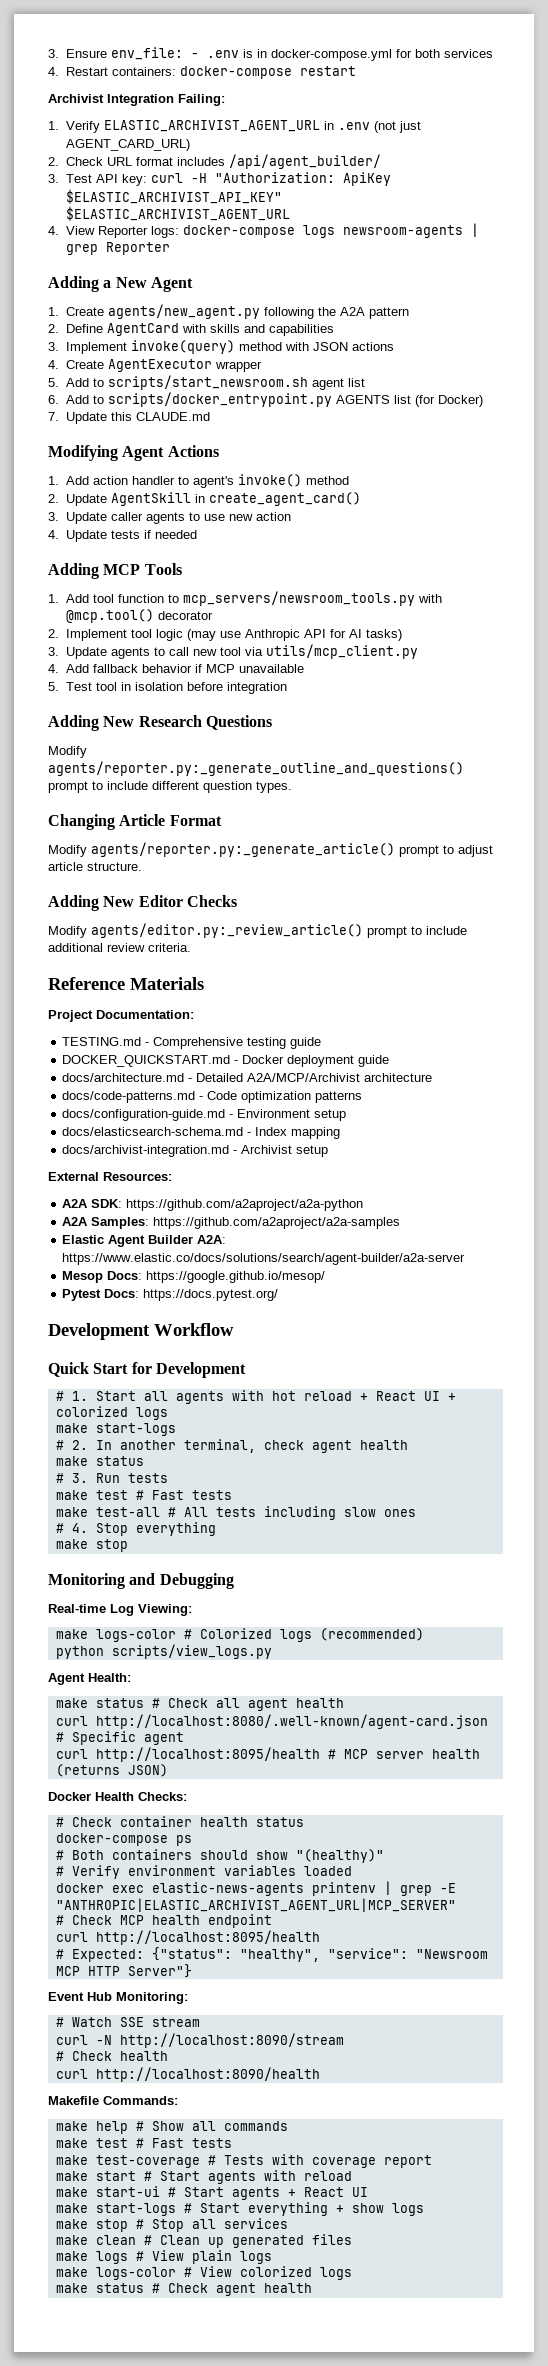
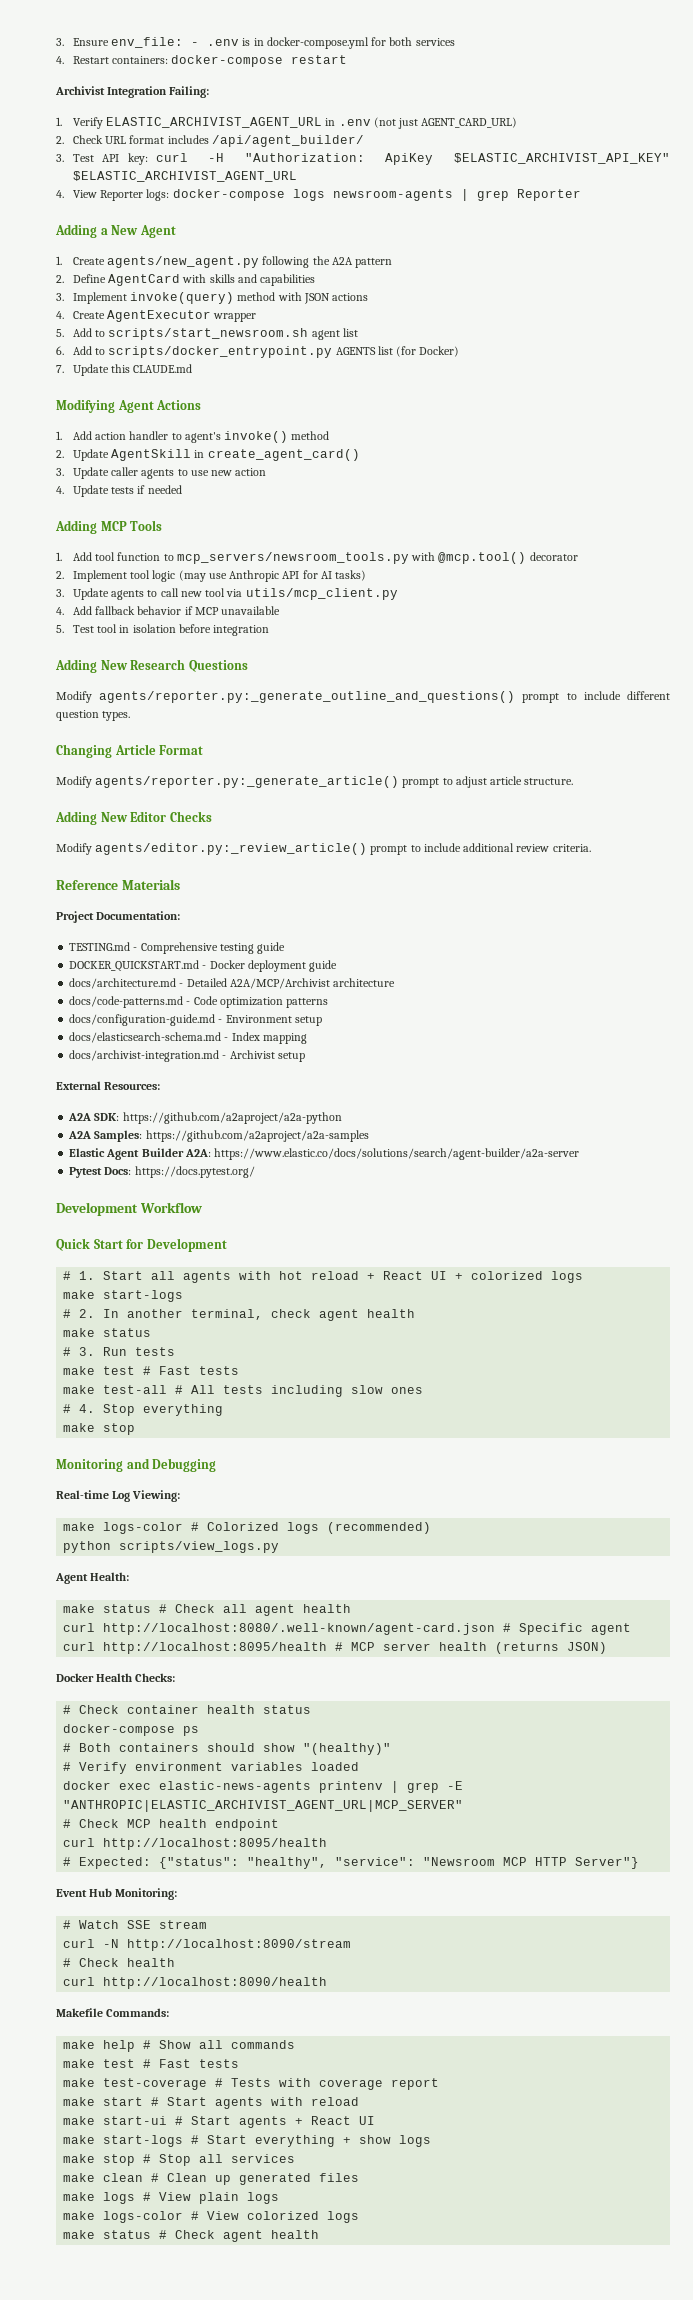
[62,1271,326,1283] // Mesop Docs: https://google.github.io/mesop/ -> (580, 1154) none

